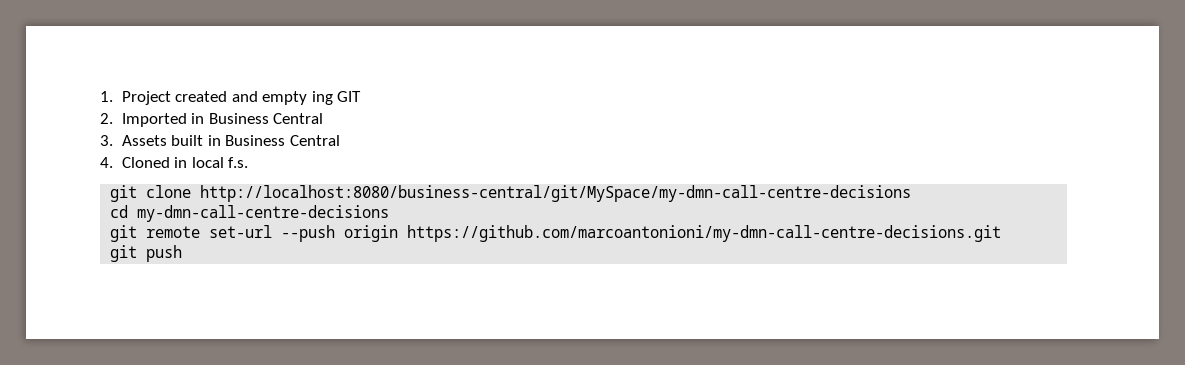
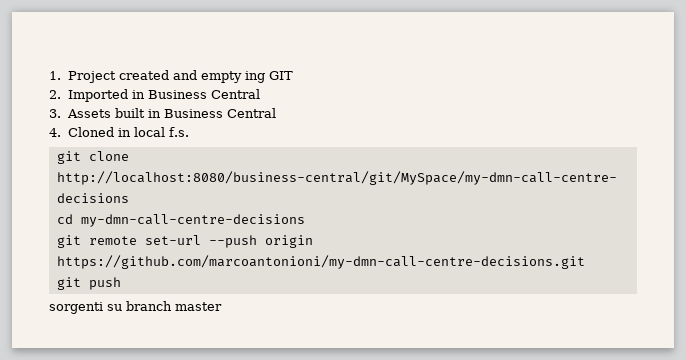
(183, 253) none -> [49,301,222,314] // sorgenti su branch master

